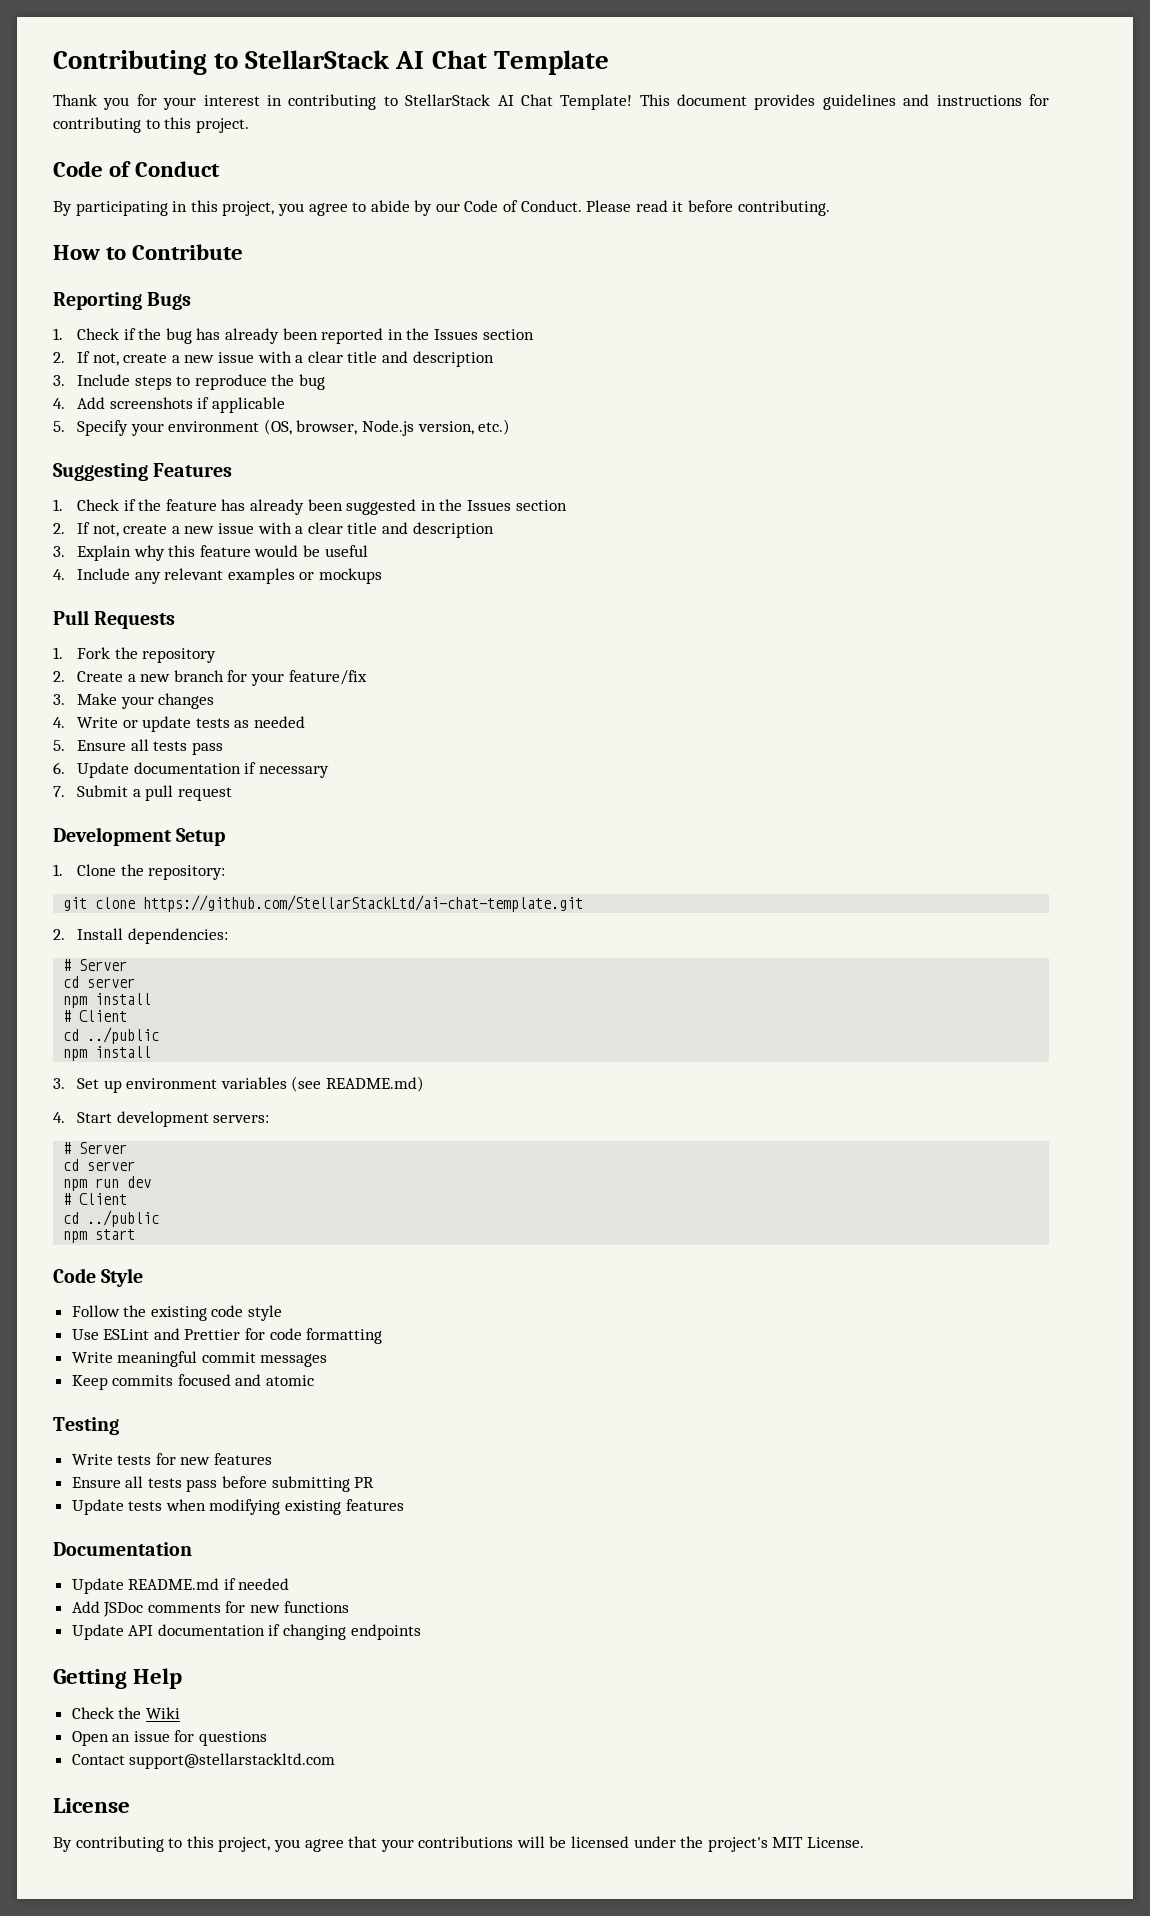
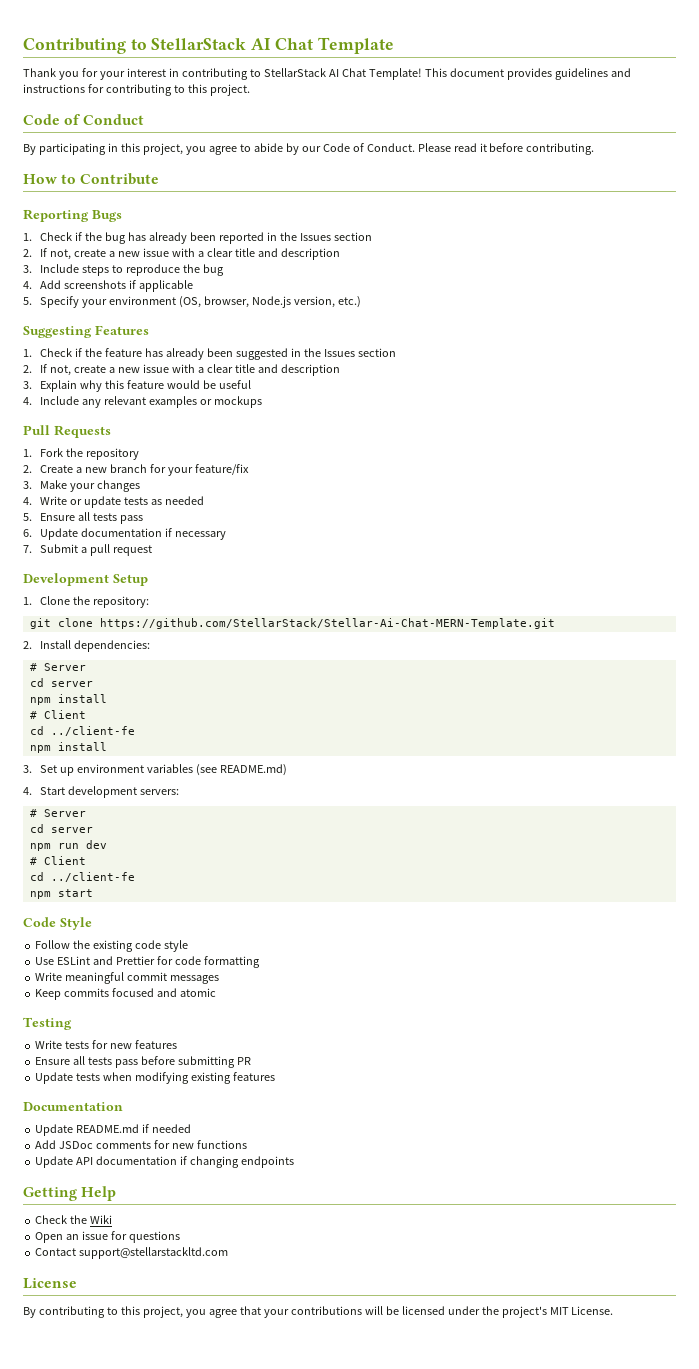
[143,895,584,912] https://github.com/StellarStackLtd/ai-chat-template.git -> [99,618,555,629] https://github.com/StellarStack/Stellar-Ai-Chat-MERN-Template.git
[87,1027,160,1044] ../public -> [50,726,135,736] ../client-fe
[87,1210,160,1227] ../public -> [50,872,135,882] ../client-fe

